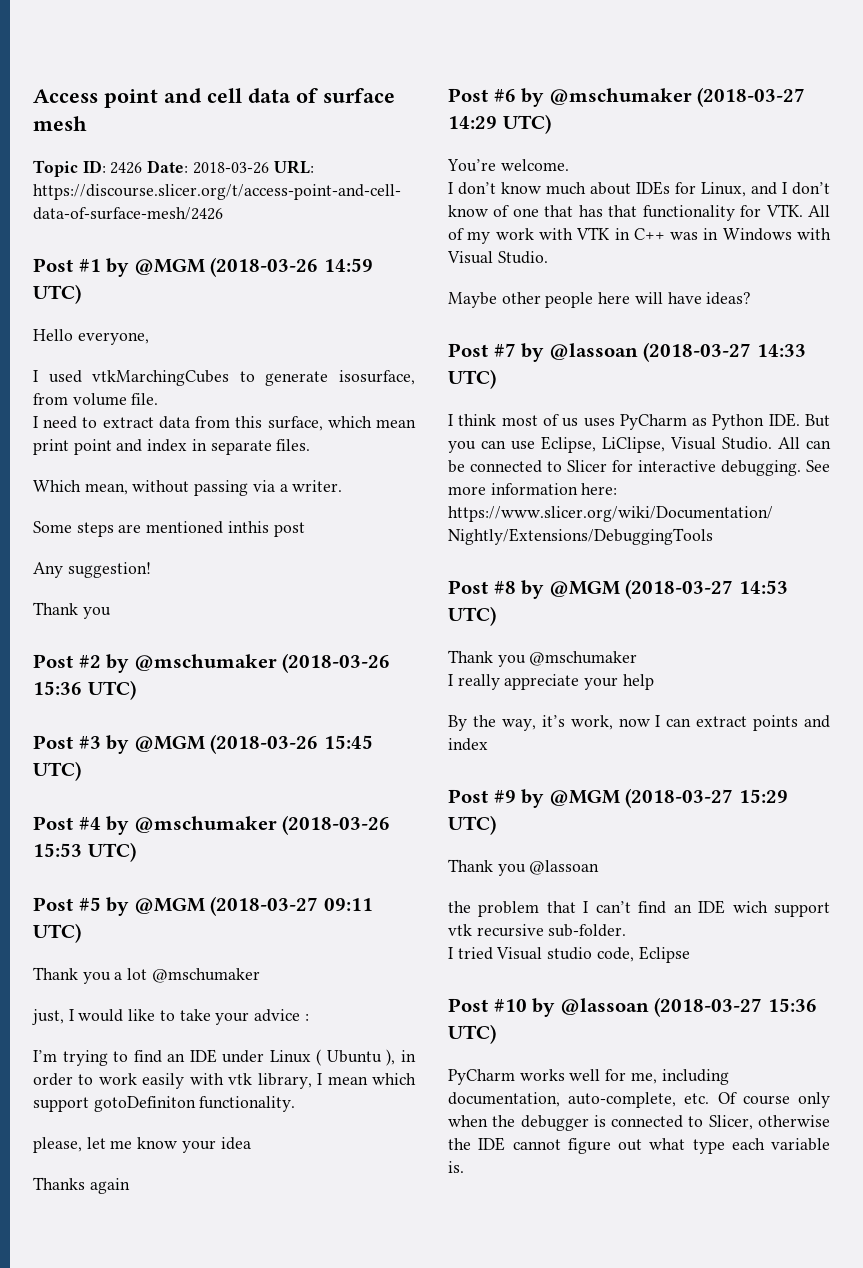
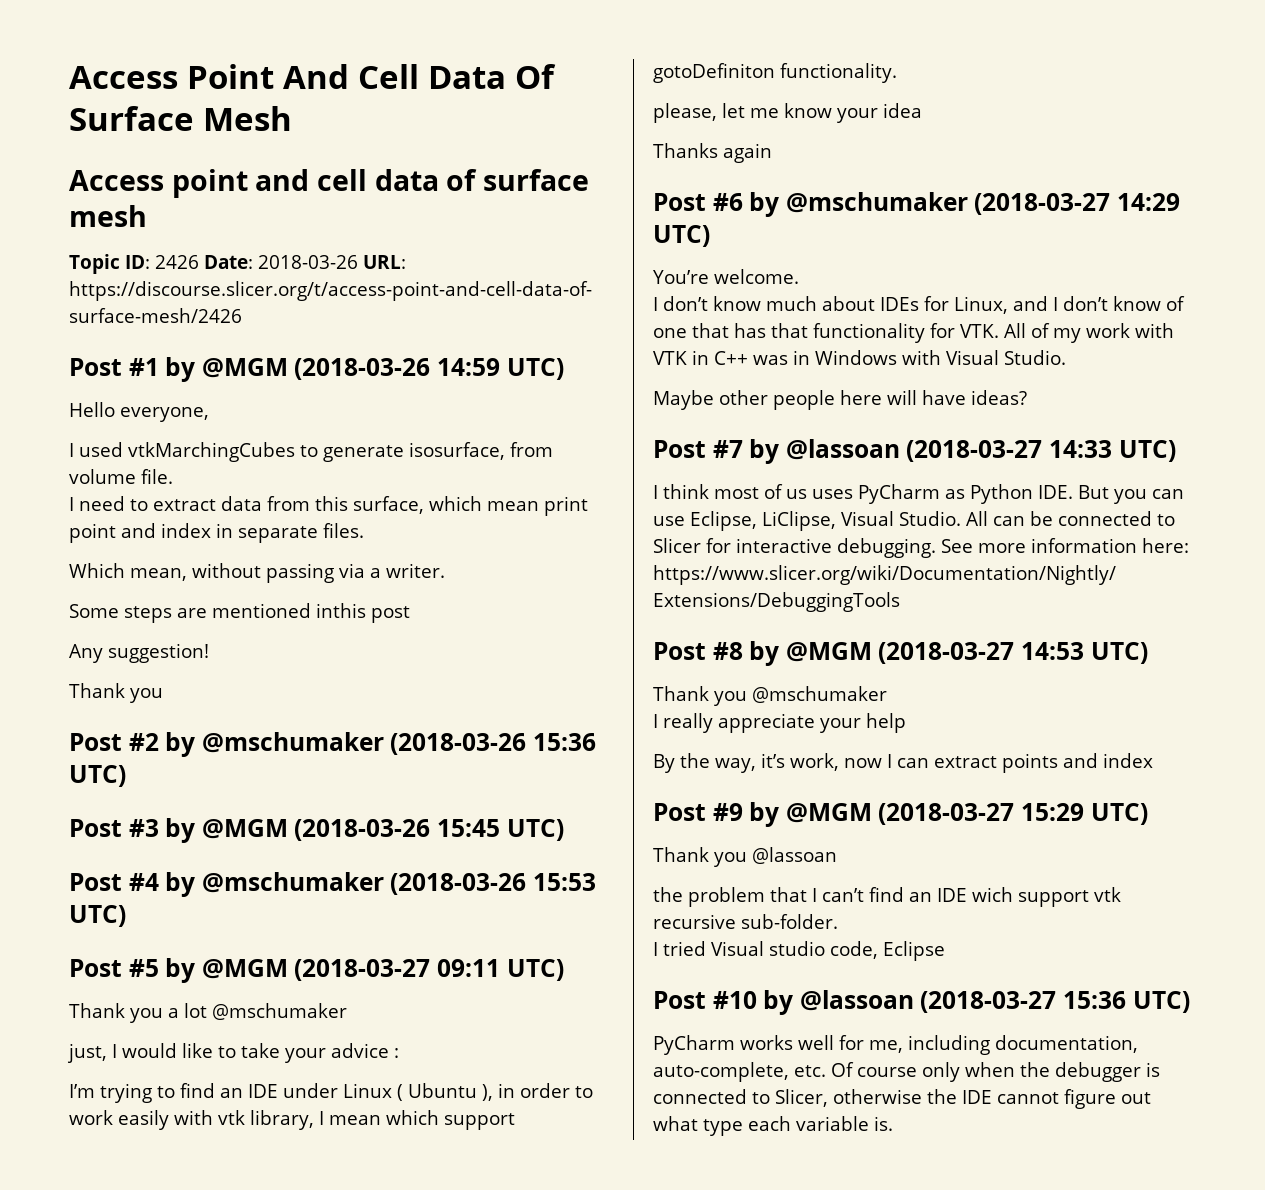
[33,89,98,103] Access -> [69,64,556,89] [69,106,292,131] [69,170,164,191] Access Point And Cell Data Of Surface Mesh // Access

